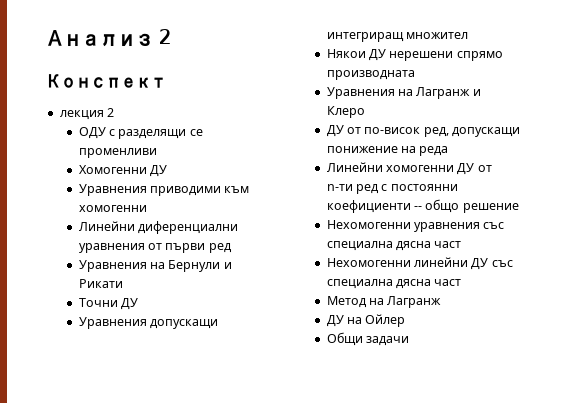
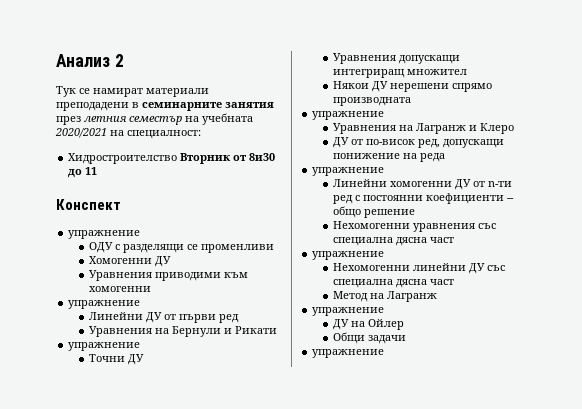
(172, 36) none -> [56,86,209,97] [56,102,274,111] [56,113,253,125] [55,128,201,139] [68,153,276,164] [68,167,98,178] // Тук се намират материали преподадени в семинарните занятия през летния семестър на учебната 2020/2021 на специалност: // Хидростроителство Вторник от 8и30 до 11
[59,108,115,120] лекция 2 -> [68,230,141,239] упражнение
[78,221,239,234] [78,243,145,253] // Линейни диференциални уравнения -> [68,300,141,309] [89,312,163,323] // упражнение // Линейни ДУ
(123, 283) none -> [68,342,141,351] // упражнение
(415, 75) none -> [312,111,385,120] // упражнение
(449, 151) none -> [312,167,385,176] // упражнение
(462, 244) none -> [312,251,385,260] // упражнение
(442, 302) none -> [312,307,385,316] // упражнение
(410, 341) none -> [312,349,385,358] // упражнение

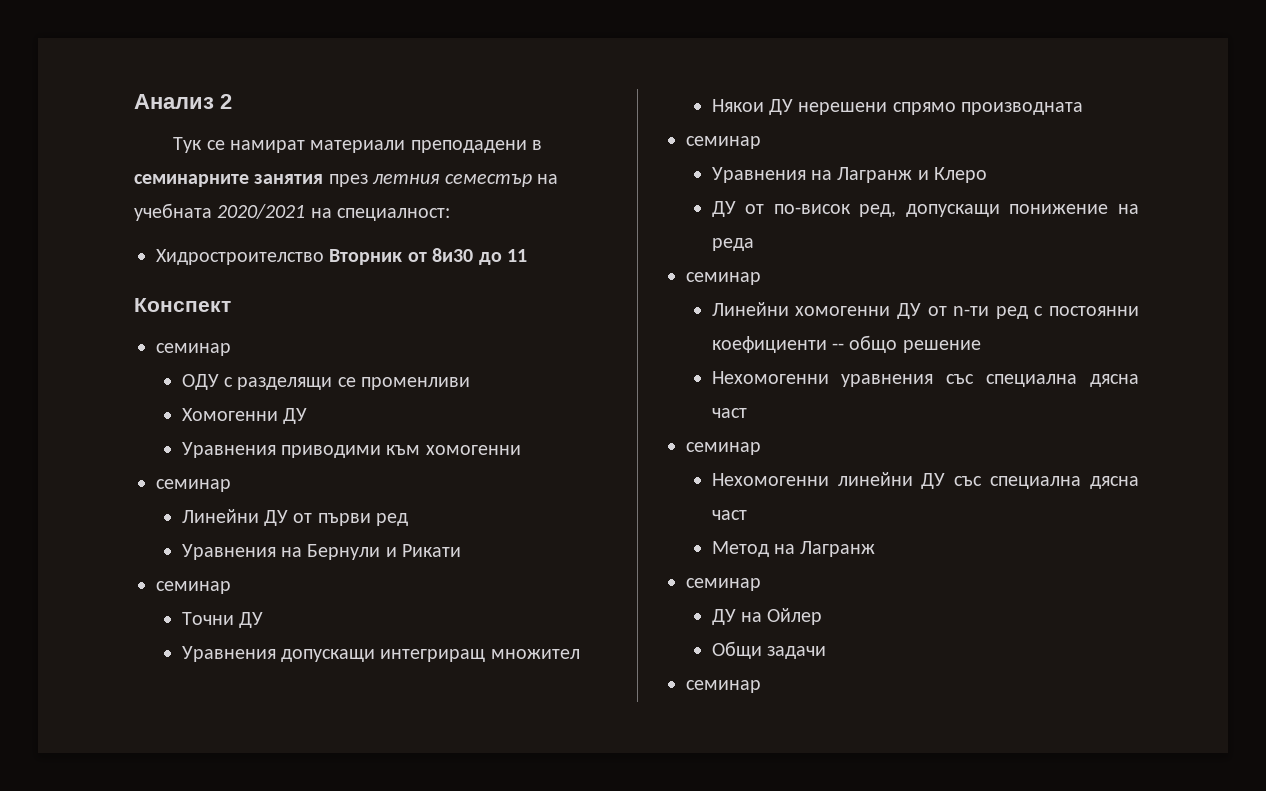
[68,230,141,239] упражнение -> [156,343,231,356] семинар
[68,300,141,309] упражнение -> [156,479,231,492] семинар
[68,342,141,351] упражнение -> [156,581,231,594] семинар
[312,111,385,120] упражнение -> [686,136,761,149] семинар
[312,167,385,176] упражнение -> [686,272,761,285] семинар
[312,251,385,260] упражнение -> [686,442,761,455] семинар
[312,307,385,316] упражнение -> [686,578,761,591] семинар
[312,349,385,358] упражнение -> [686,680,761,693] семинар

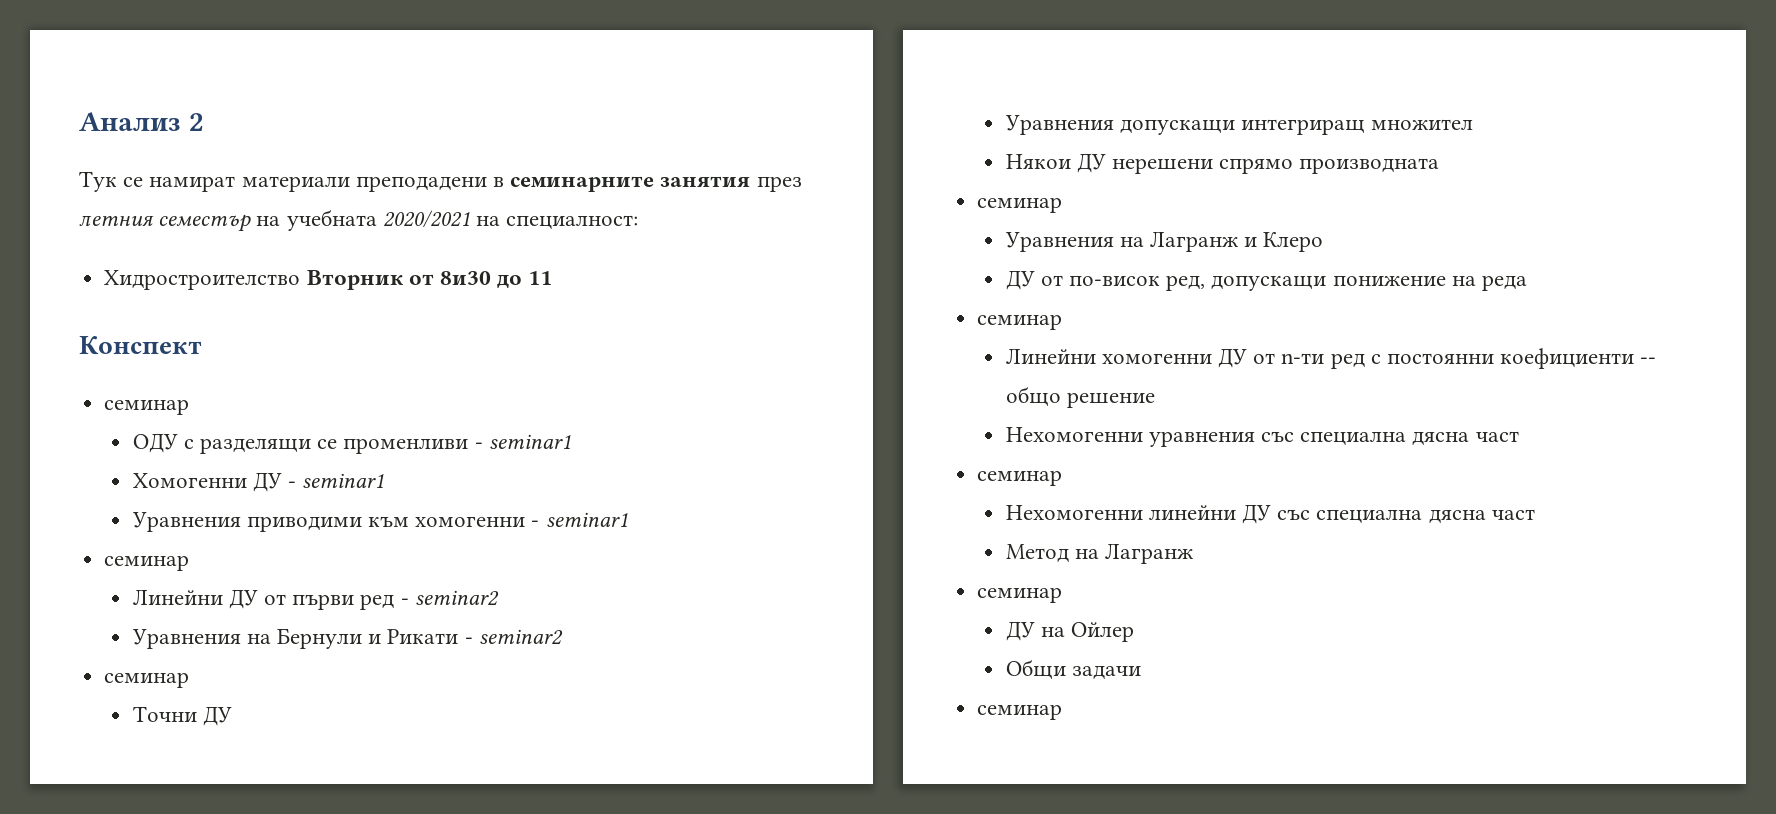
(471, 383) none -> [474,434,571,449] - seminar1
(308, 416) none -> [287,473,385,488] - seminar1
(521, 450) none -> [531,512,628,527] - seminar1
(409, 519) none -> [400,590,499,606] - seminar2
(462, 550) none -> [464,629,563,645] - seminar2

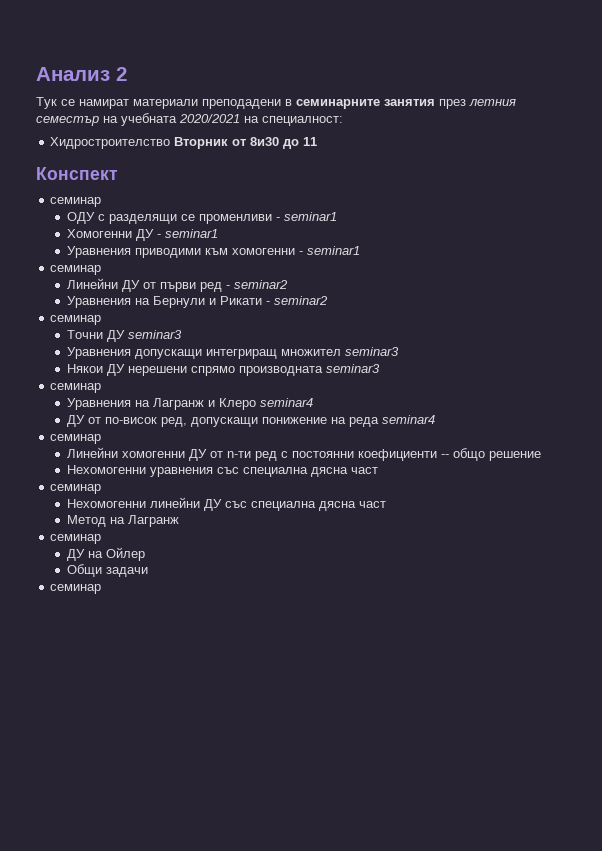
(232, 716) none -> [127,330,182,339] seminar3
(1474, 124) none -> [344,347,399,356] seminar3
(1440, 166) none -> [325,364,380,373] seminar3
(1324, 242) none -> [259,398,313,407] seminar4
(1528, 283) none -> [381,415,435,424] seminar4

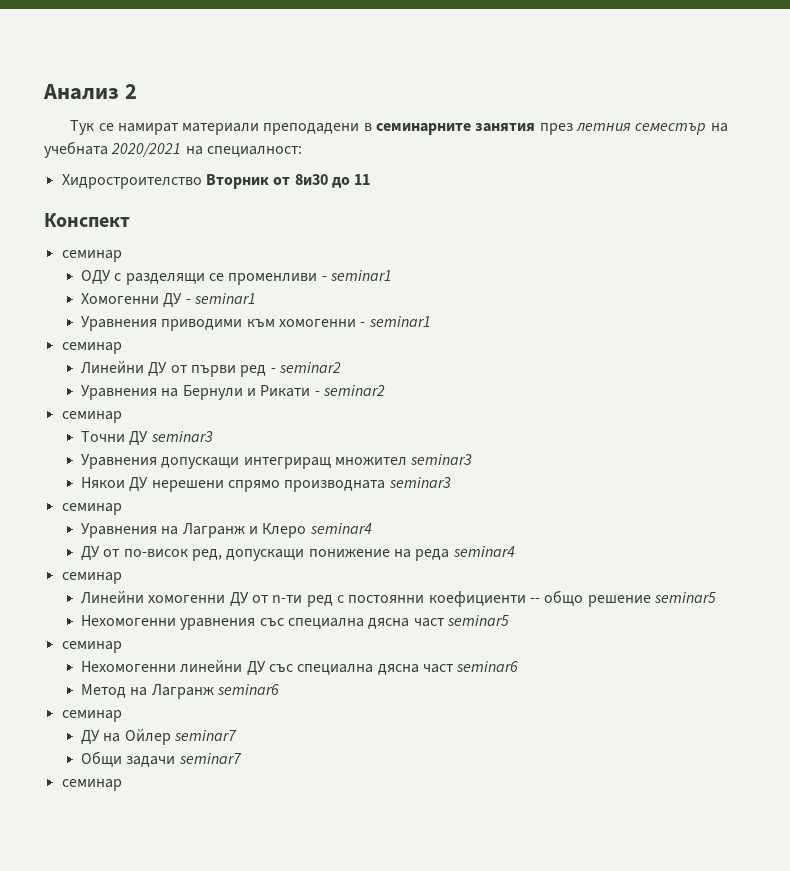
(541, 456) none -> [654,592,717,603] seminar5
(378, 470) none -> [447,615,510,626] seminar5
(386, 504) none -> [456,661,519,672] seminar6
(179, 521) none -> [217,684,280,695] seminar6
(145, 554) none -> [174,730,238,741] seminar7
(148, 572) none -> [178,753,242,764] seminar7

